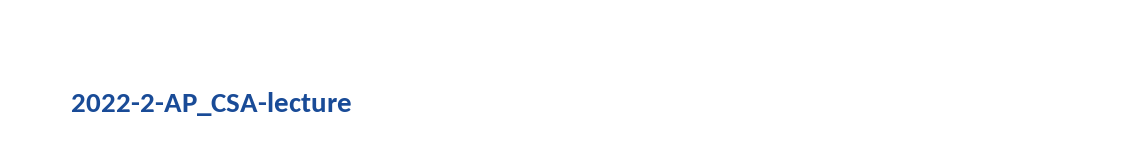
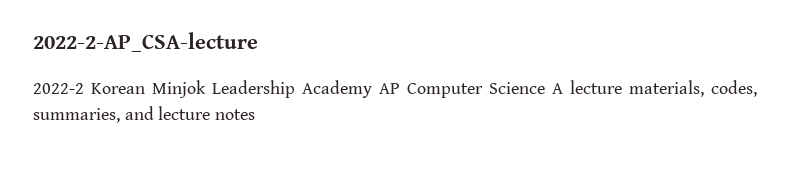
(352, 104) none -> [33,80,757,98] [33,106,256,123] // 2022-2 Korean Minjok Leadership Academy AP Computer Science A lecture materials, codes, summaries, and lecture notes

